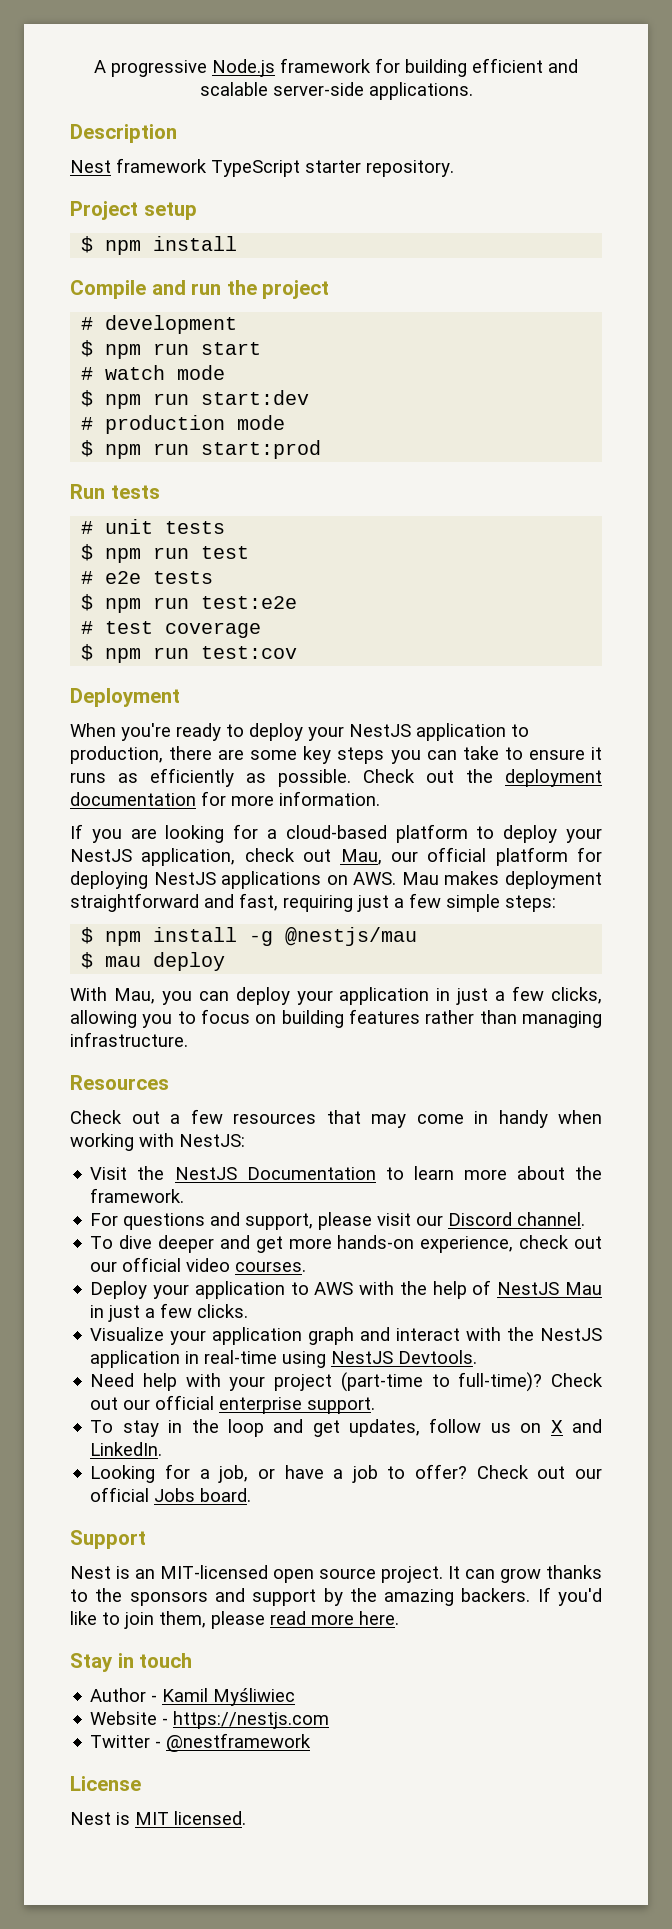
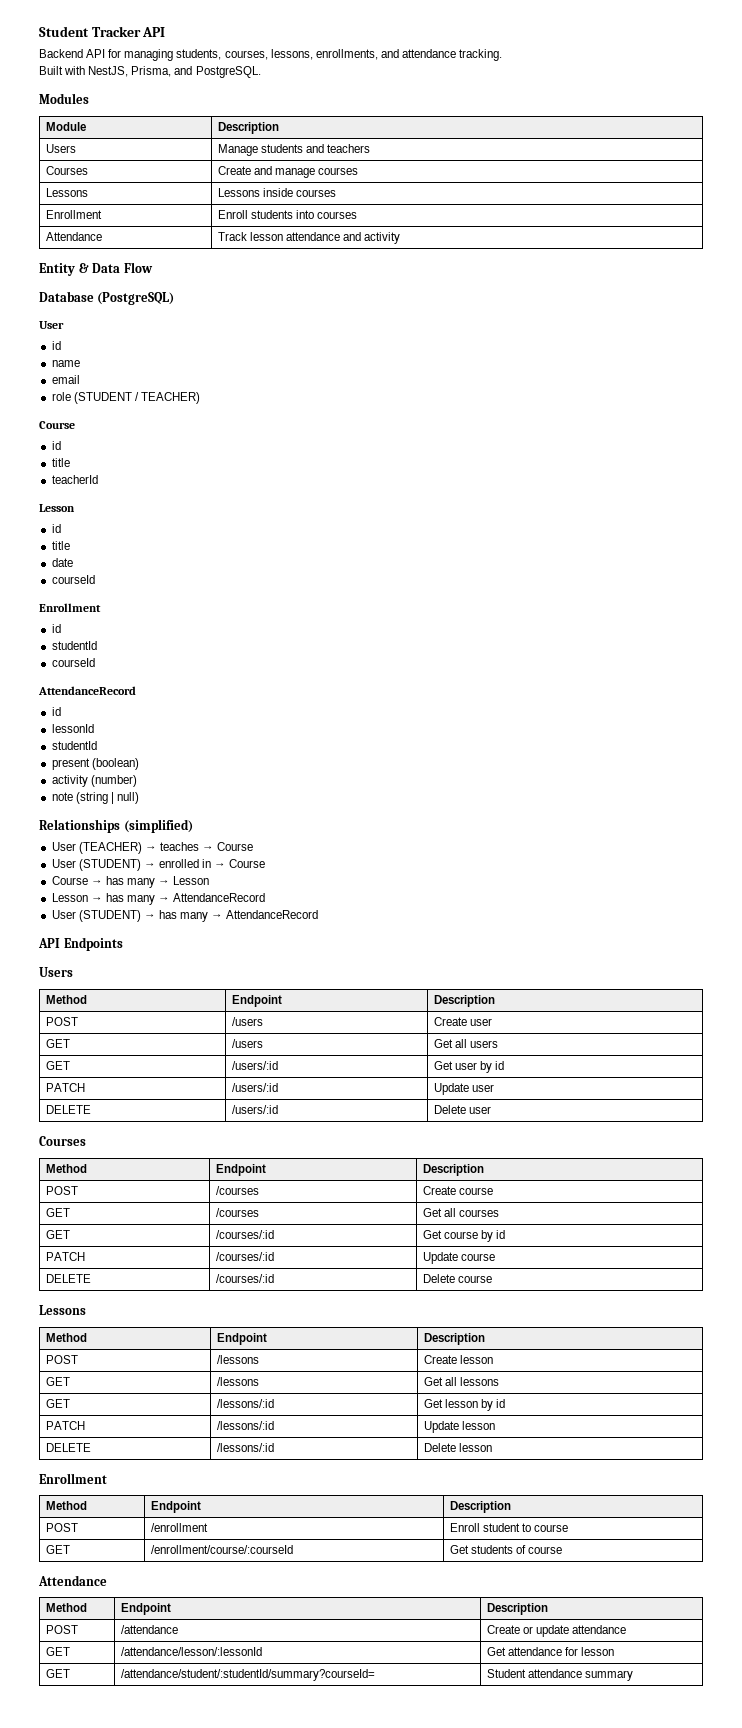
[94,58,578,77] [199,82,473,100] [70,124,177,143] [70,158,454,177] [70,201,197,220] [81,236,238,255] [70,280,330,299] [81,315,238,334] [81,340,262,359] [81,365,226,380] [81,390,310,409] [81,415,286,434] [81,440,322,459] [70,484,160,499] [81,519,226,534] [81,544,250,563] [81,571,214,584] [81,594,298,613] [81,621,262,638] [81,644,298,663] [70,688,180,707] [70,723,529,741] [70,746,602,764] [70,768,602,787] [70,791,380,806] [70,824,602,843] [70,847,602,866] [70,871,602,889] [70,893,556,912] [81,927,418,946] [81,952,226,971] [70,986,603,1005] [70,1009,602,1028] [70,1032,188,1047] [70,1075,169,1090] [70,1109,602,1128] [70,1133,245,1151] [90,1166,602,1180] [90,1188,185,1203] [90,1212,586,1230] [90,1235,603,1253] [90,1257,307,1272] [90,1280,602,1299] [90,1303,249,1322] [90,1327,602,1345] [90,1350,478,1368] [90,1372,603,1392] [90,1395,376,1414] [90,1418,602,1437] [90,1442,163,1456] [90,1464,602,1483] [90,1487,252,1502] [70,1530,146,1549] [70,1565,602,1583] [70,1587,602,1606] [70,1611,399,1629] [70,1653,193,1672] [90,1688,296,1706] [90,1711,330,1729] [90,1733,312,1752] [70,1776,141,1791] [70,1811,246,1825] A progressive Node.js framework for building efficient and scalable server-side applications. // Description // Nest framework TypeScript starter repository. // Project setup // $ npm install // Compile and run the project // # development // $ npm run start // # watch mode // $ npm run start:dev // # production mode // $ npm run start:prod // Run tests // # unit tests // $ npm run test // # e2e tests // $ npm run test:e2e // # test coverage // $ npm run test:cov // Deployment // When you're ready to deploy your NestJS application to production, there are some key steps you can take to ensure it runs as efficiently as possible. Check out the deployment documentation for more information. // If you are looking for a cloud-based platform to deploy your NestJS application, check out Mau, our official platform for deploying NestJS applications on AWS. Mau makes deployment straightforward and fast, requiring just a few simple steps: // $ npm install -g @nestjs/mau // $ mau deploy // With Mau, you can deploy your application in just a few clicks, allowing you to focus on building features rather than managing infrastructure. // Resources // Check out a few resources that may come in handy when working with NestJS: // Visit the NestJS Documentation to learn more about the framework. // For questions and support, please visit our Discord channel. // To dive deeper and get more hands-on experience, check out our official video courses. // Deploy your application to AWS with the help of NestJS Mau in just a few clicks. // Visualize your application graph and interact with the NestJS application in real-time using NestJS Devtools. // Need help with your project (part-time to full-time)? Check out our official enterprise support. // To stay in the loop and get updates, follow us on X and LinkedIn. // Looking for a job, or have a job to offer? Check out our official Jobs board. // Support // Nest is an MIT-licensed open source project. It can grow thanks to the sponsors and support by the amazing backers. If you'd like to join them, please read more here. // Stay in touch // Author - Kamil Myśliwiec // Website - https://nestjs.com // Twitter - @nestframework // License // Nest is MIT licensed. -> [39,26,166,37] [39,49,503,61] [39,66,261,78] [39,93,89,104] [45,122,86,131] [217,122,279,134] [45,144,76,153] [217,144,370,156] [45,166,88,175] [217,166,358,178] [45,188,88,197] [217,188,336,197] [45,210,102,219] [217,210,357,219] [45,232,102,241] [217,232,401,244] [39,262,153,276] [39,291,175,305] [39,321,64,329] [51,341,61,350] [51,360,80,367] [51,375,80,384] [51,392,200,404] [39,421,75,429] [51,441,61,450] [51,458,70,467] [51,475,98,484] [39,504,75,512] [51,524,61,533] [51,541,70,550] [51,558,73,567] [51,575,95,584] [39,603,101,612] [51,624,61,633] [51,641,97,650] [51,658,95,667] [38,686,136,695] [51,707,61,716] [51,724,94,733] [51,741,97,750] [51,758,139,770] [51,775,137,787] [51,792,139,804] [39,819,193,833] [51,842,254,854] [51,859,266,871] [51,876,210,888] [51,893,266,905] [51,910,319,922] [38,937,123,951] [39,967,73,977] [45,995,87,1004] [231,995,282,1007] [433,995,495,1007] [45,1017,78,1026] [231,1017,263,1026] [433,1017,492,1026] [45,1039,70,1048] [231,1039,263,1048] [433,1039,498,1048] [45,1061,70,1070] [231,1061,278,1070] [433,1061,504,1073] [45,1083,85,1092] [231,1083,278,1092] [433,1083,494,1095] [45,1105,91,1114] [231,1105,278,1114] [433,1105,491,1114] [39,1136,86,1146] [45,1164,87,1173] [215,1164,266,1176] [422,1164,484,1176] [45,1186,78,1195] [215,1186,259,1195] [422,1186,493,1195] [45,1208,70,1217] [215,1208,259,1217] [422,1208,499,1217] [45,1230,70,1239] [215,1230,274,1239] [422,1230,505,1242] [45,1252,85,1261] [215,1252,274,1261] [422,1252,495,1264] [45,1274,91,1283] [215,1274,274,1283] [422,1274,492,1283] [39,1305,86,1315] [45,1333,87,1342] [216,1333,267,1345] [423,1333,485,1345] [45,1355,78,1364] [216,1355,259,1364] [423,1355,493,1364] [45,1377,70,1386] [216,1377,259,1386] [423,1377,499,1386] [45,1399,70,1408] [216,1399,274,1408] [423,1399,505,1411] [45,1421,85,1430] [216,1421,274,1430] [423,1421,495,1433] [45,1443,91,1452] [216,1443,274,1452] [423,1443,492,1452] [39,1473,107,1484] [45,1501,87,1510] [150,1501,201,1513] [449,1501,511,1513] [45,1523,78,1532] [150,1523,208,1532] [449,1523,568,1532] [45,1545,70,1554] [150,1545,293,1554] [449,1545,562,1554] [38,1575,107,1586] [45,1603,87,1612] [120,1603,171,1615] [486,1603,548,1615] [45,1625,78,1634] [120,1625,178,1634] [486,1625,626,1637] [45,1647,70,1656] [120,1647,262,1656] [486,1647,614,1656] [45,1669,70,1678] [120,1669,375,1681] [486,1669,633,1681] Student Tracker API // Backend API for managing students, courses, lessons, enrollments, and attendance tracking. // Built with NestJS, Prisma, and PostgreSQL. // Modules // Module | Description // Users | Manage students and teachers // Courses | Create and manage courses // Lessons | Lessons inside courses // Enrollment | Enroll students into courses // Attendance | Track lesson attendance and activity // Entity & Data Flow // Database (PostgreSQL) // User // id // name // email // role (STUDENT / TEACHER) // Course // id // title // teacherId // Lesson // id // title // date // courseId // Enrollment // id // studentId // courseId // AttendanceRecord // id // lessonId // studentId // present (boolean) // activity (number) // note (string | null) // Relationships (simplified) // User (TEACHER) → teaches → Course // User (STUDENT) → enrolled in → Course // Course → has many → Lesson // Lesson → has many → AttendanceRecord // User (STUDENT) → has many → AttendanceRecord // API Endpoints // Users // Method | Endpoint | Description // POST | /users | Create user // GET | /users | Get all users // GET | /users/:id | Get user by id // PATCH | /users/:id | Update user // DELETE | /users/:id | Delete user // Courses // Method | Endpoint | Description // POST | /courses | Create course // GET | /courses | Get all courses // GET | /courses/:id | Get course by id // PATCH | /courses/:id | Update course // DELETE | /courses/:id | Delete course // Lessons // Method | Endpoint | Description // POST | /lessons | Create lesson // GET | /lessons | Get all lessons // GET | /lessons/:id | Get lesson by id // PATCH | /lessons/:id | Update lesson // DELETE | /lessons/:id | Delete lesson // Enrollment // Method | Endpoint | Description // POST | /enrollment | Enroll student to course // GET | /enrollment/course/:courseId | Get students of course // Attendance // Method | Endpoint | Description // POST | /attendance | Create or update attendance // GET | /attendance/lesson/:lessonId | Get attendance for lesson // GET | /attendance/student/:studentId/summary?courseId= | Student attendance summary

